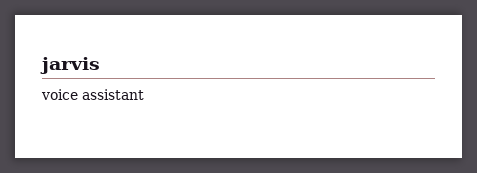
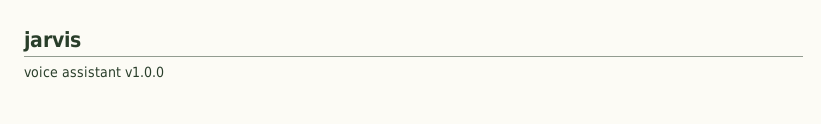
(144, 94) none -> [125,66,164,78] v1.0.0

